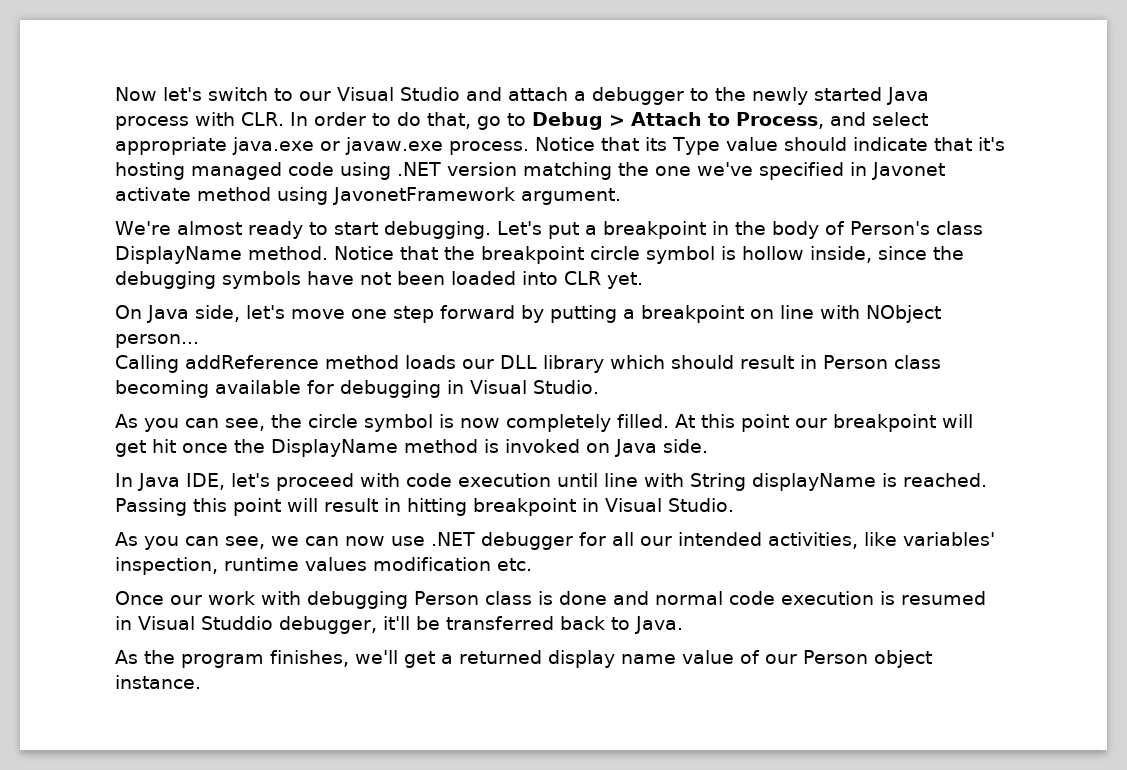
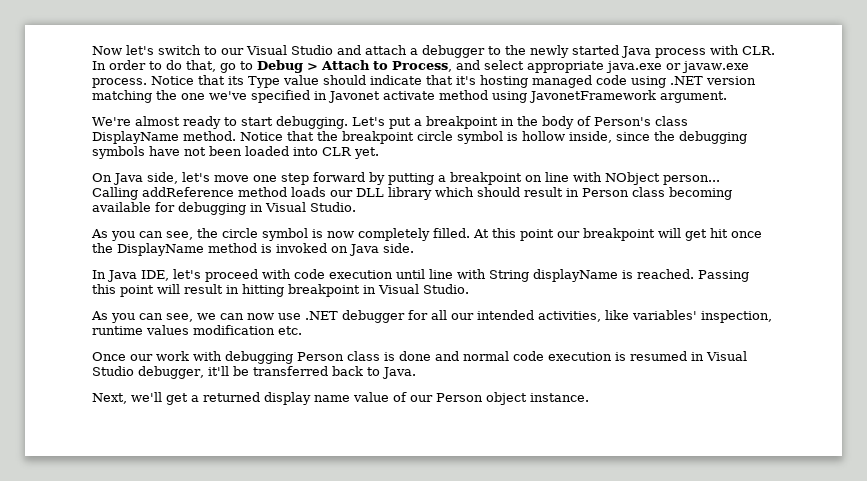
[201,616,273,630] Studdio -> [92,366,134,376] Studio
[115,650,349,668] As the program finishes, -> [92,393,127,404] Next,

